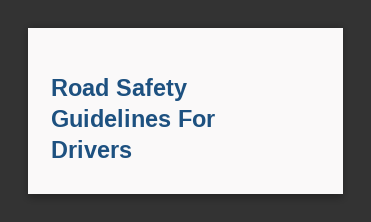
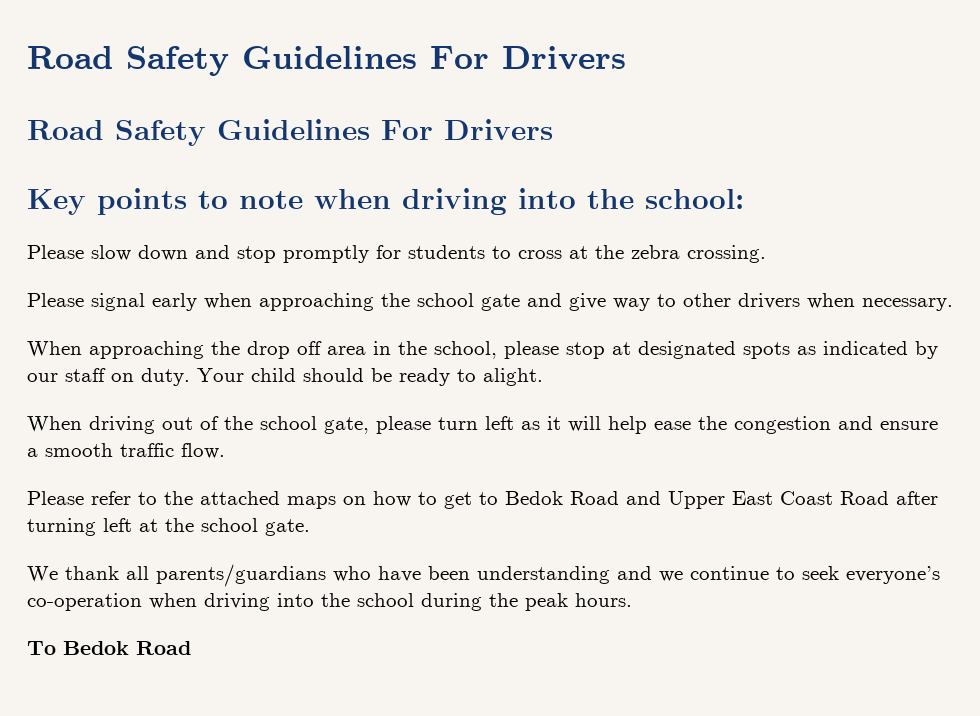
[51,78,187,101] [51,109,215,127] [51,140,132,158] Road Safety Guidelines For Drivers -> [27,46,626,76] [27,119,553,146] [27,188,744,215] [27,245,766,263] [27,293,953,311] [27,341,938,359] [27,368,543,386] [27,416,938,434] [27,443,225,459] [27,491,938,509] [27,518,310,536] [27,564,940,587] [27,593,632,611] [27,641,191,655] Road Safety Guidelines For Drivers // Road Safety Guidelines For Drivers // Key points to note when driving into the school: // Please slow down and stop promptly for students to cross at the zebra crossing. // Please signal early when approaching the school gate and give way to other drivers when necessary. // When approaching the drop off area in the school, please stop at designated spots as indicated by our staff on duty. Your child should be ready to alight. // When driving out of the school gate, please turn left as it will help ease the congestion and ensure a smooth traffic flow. // Please refer to the attached maps on how to get to Bedok Road and Upper East Coast Road after turning left at the school gate. // We thank all parents/guardians who have been understanding and we continue to seek everyone’s co-operation when driving into the school during the peak hours. // To Bedok Road

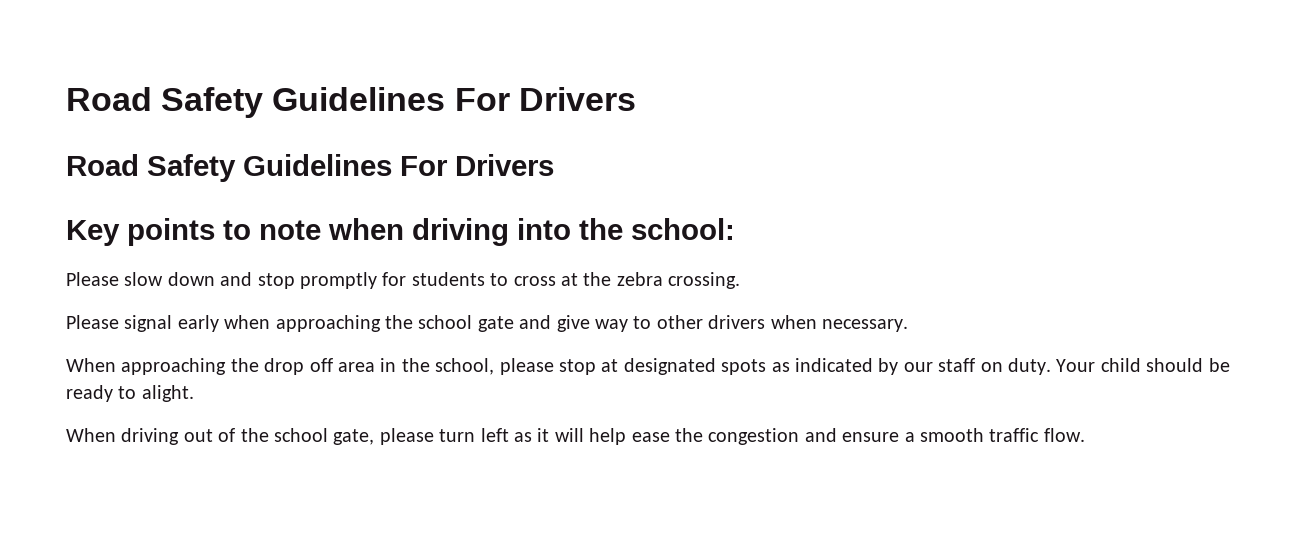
[27,491,938,509] [27,518,310,536] [27,564,940,587] [27,593,632,611] [27,641,191,655] // Please refer to the attached maps on how to get to Bedok Road and Upper East Coast Road after turning left at the school gate. // We thank all parents/guardians who have been understanding and we continue to seek everyone’s co-operation when driving into the school during the peak hours. // To Bedok Road -> (1085, 435) none

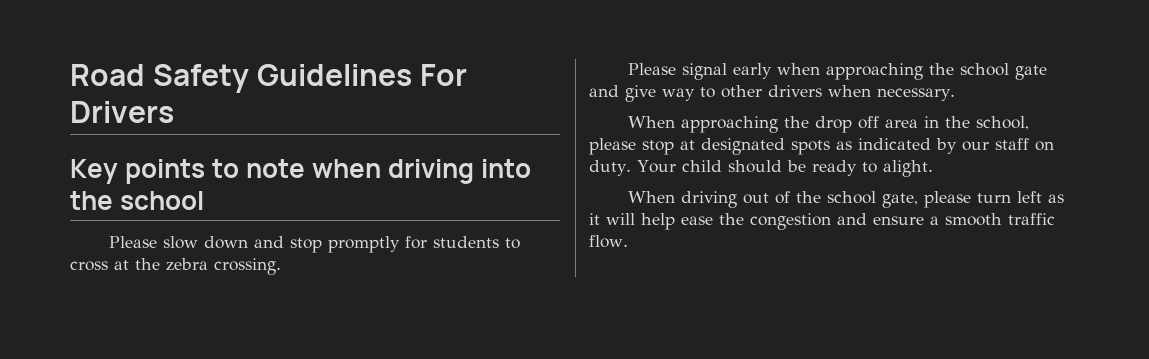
[66,87,636,118] [66,154,554,182] Road Safety Guidelines For Drivers // Road Safety Guidelines For Drivers -> [70,64,468,93] [70,101,174,123] Road Safety Guidelines For Drivers
[631,218,735,240] school: -> [120,191,205,210] school

